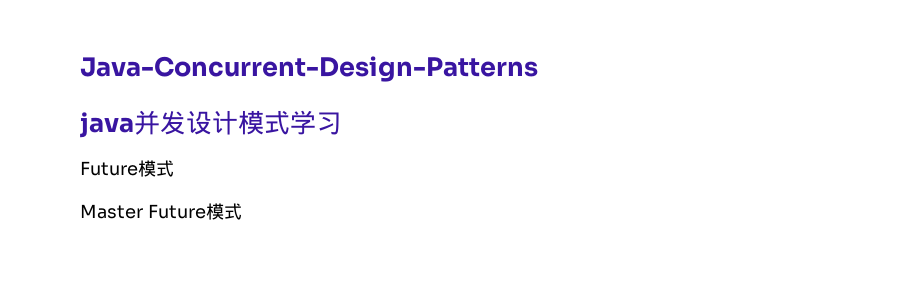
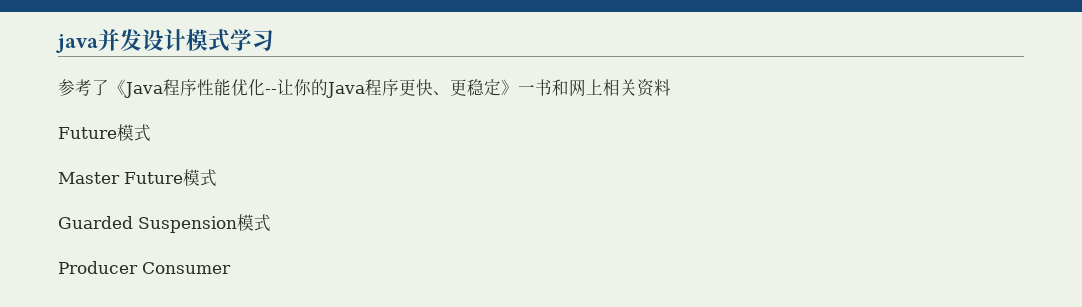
[80,56,538,82] Java-Concurrent-Design-Patterns // -> (56, 43) none
(342, 123) none -> [58,79,671,98] // 参考了《Java程序性能优化--让你的Java程序更快、更稳定》一书和网上相关资料
(242, 211) none -> [58,214,271,233] [58,261,231,274] // Guarded Suspension模式 // Producer Consumer

